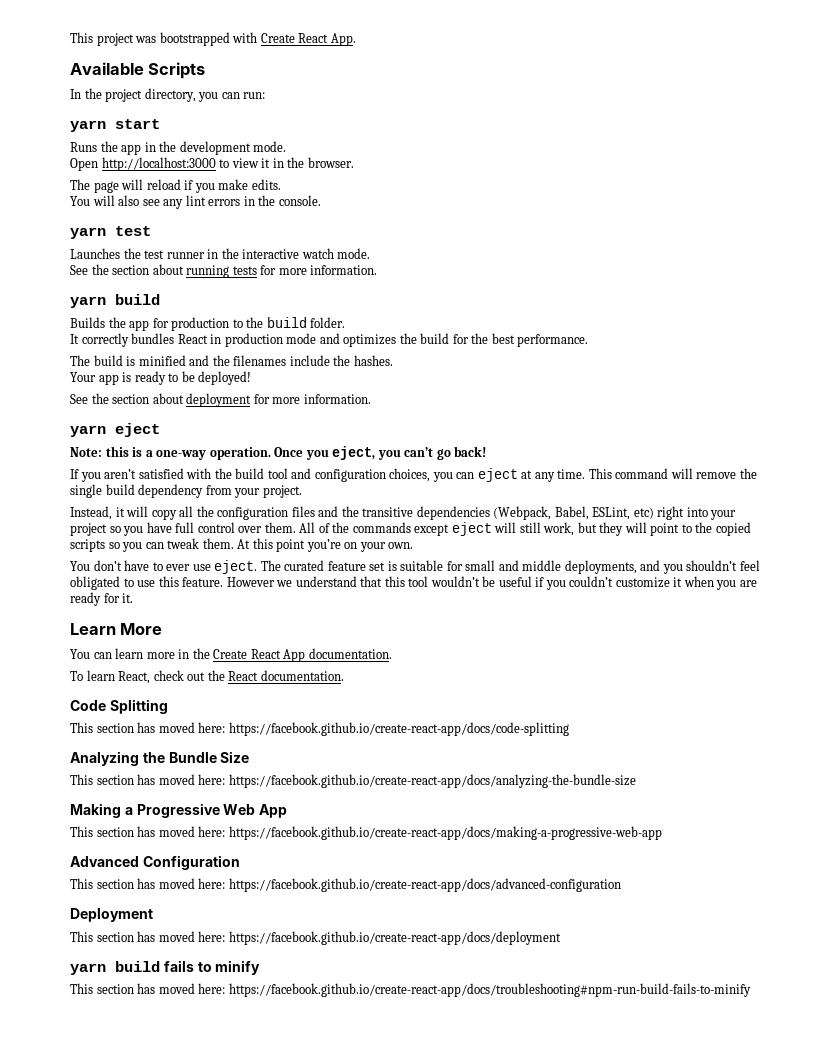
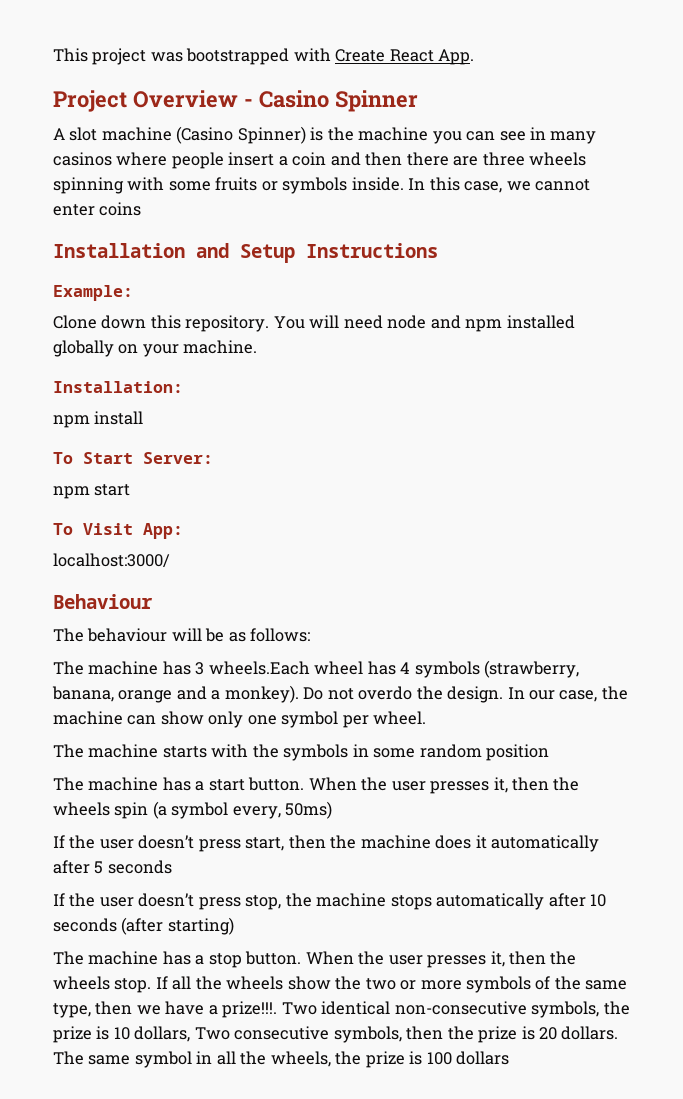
[70,62,206,79] [70,88,266,102] [70,119,160,132] [70,141,287,155] [70,157,354,171] [70,179,281,193] [70,195,321,209] [70,226,151,239] [70,248,371,259] [70,264,378,278] [70,294,160,308] [70,317,346,331] [70,333,589,347] [70,355,393,366] [70,371,252,385] [70,393,371,407] [70,423,160,437] [70,446,487,460] [70,468,757,482] [70,484,302,498] [70,506,737,520] [70,522,751,536] [70,538,414,552] [70,560,760,574] [70,576,757,590] [70,592,134,606] [70,623,163,635] [70,648,392,662] [70,670,344,684] [70,699,168,714] [70,722,569,736] [70,751,250,766] [70,774,636,788] [70,803,288,818] [70,826,662,840] [70,855,240,870] [70,878,621,892] [70,908,153,922] [70,931,561,945] [70,960,261,975] [70,983,751,997] Available Scripts // In the project directory, you can run: // yarn start // Runs the app in the development mode. // Open http://localhost:3000 to view it in the browser. // The page will reload if you make edits. // You will also see any lint errors in the console. // yarn test // Launches the test runner in the interactive watch mode. // See the section about running tests for more information. // yarn build // Builds the app for production to the build folder. // It correctly bundles React in production mode and optimizes the build for the best performance. // The build is minified and the filenames include the hashes. // Your app is ready to be deployed! // See the section about deployment for more information. // yarn eject // Note: this is a one-way operation. Once you eject, you can’t go back! // If you aren’t satisfied with the build tool and configuration choices, you can eject at any time. This command will remove the single build dependency from your project. // Instead, it will copy all the configuration files and the transitive dependencies (Webpack, Babel, ESLint, etc) right into your project so you have full control over them. All of the commands except eject will still work, but they will point to the copied scripts so you can tweak them. At this point you’re on your own. // You don’t have to ever use eject. The curated feature set is suitable for small and middle deployments, and you shouldn’t feel obligated to use this feature. However we understand that this tool wouldn’t be useful if you couldn’t customize it when you are ready for it. // Learn More // You can learn more in the Create React App documentation. // To learn React, check out the React documentation. // Code Splitting // This section has moved here: https://facebook.github.io/create-react-app/docs/code-splitting // Analyzing the Bundle Size // This section has moved here: https://facebook.github.io/create-react-app/docs/analyzing-the-bundle-size // Making a Progressive Web App // This section has moved here: https://facebook.github.io/create-react-app/docs/making-a-progressive-web-app // Advanced Configuration // This section has moved here: https://facebook.github.io/create-react-app/docs/advanced-configuration // Deployment // This section has moved here: https://facebook.github.io/create-react-app/docs/deployment // yarn build fails to minify // This section has moved here: https://facebook.github.io/create-react-app/docs/troubleshooting#npm-run-build-fails-to-minify -> [53,90,418,112] [53,126,597,144] [53,152,587,169] [53,177,591,194] [53,202,142,216] [53,243,438,263] [53,285,133,301] [53,315,575,332] [53,340,258,357] [53,381,183,393] [53,411,144,428] [53,452,213,464] [53,484,131,499] [53,523,183,539] [53,553,170,568] [53,594,153,609] [53,628,311,642] [53,660,580,678] [52,685,628,703] [53,711,427,728] [53,744,550,761] [53,777,580,794] [53,801,333,819] [53,835,600,852] [53,860,172,874] [53,893,607,910] [53,917,234,935] [53,951,577,968] [53,976,628,993] [53,1001,630,1018] [53,1026,619,1043] [53,1051,510,1068] Project Overview - Casino Spinner // A slot machine (Casino Spinner) is the machine you can see in many casinos where people insert a coin and then there are three wheels spinning with some fruits or symbols inside. In this case, we cannot enter coins // Installation and Setup Instructions // Example: // Clone down this repository. You will need node and npm installed globally on your machine. // Installation: // npm install // To Start Server: // npm start // To Visit App: // localhost:3000/ // Behaviour // The behaviour will be as follows: // The machine has 3 wheels.Each wheel has 4 symbols (strawberry, banana, orange and a monkey). Do not overdo the design. In our case, the machine can show only one symbol per wheel. // The machine starts with the symbols in some random position // The machine has a start button. When the user presses it, then the wheels spin (a symbol every, 50ms) // If the user doesn’t press start, then the machine does it automatically after 5 seconds // If the user doesn’t press stop, the machine stops automatically after 10 seconds (after starting) // The machine has a stop button. When the user presses it, then the wheels stop. If all the wheels show the two or more symbols of the same type, then we have a prize!!!. Two identical non-consecutive symbols, the prize is 10 dollars, Two consecutive symbols, then the prize is 20 dollars. The same symbol in all the wheels, the prize is 100 dollars

